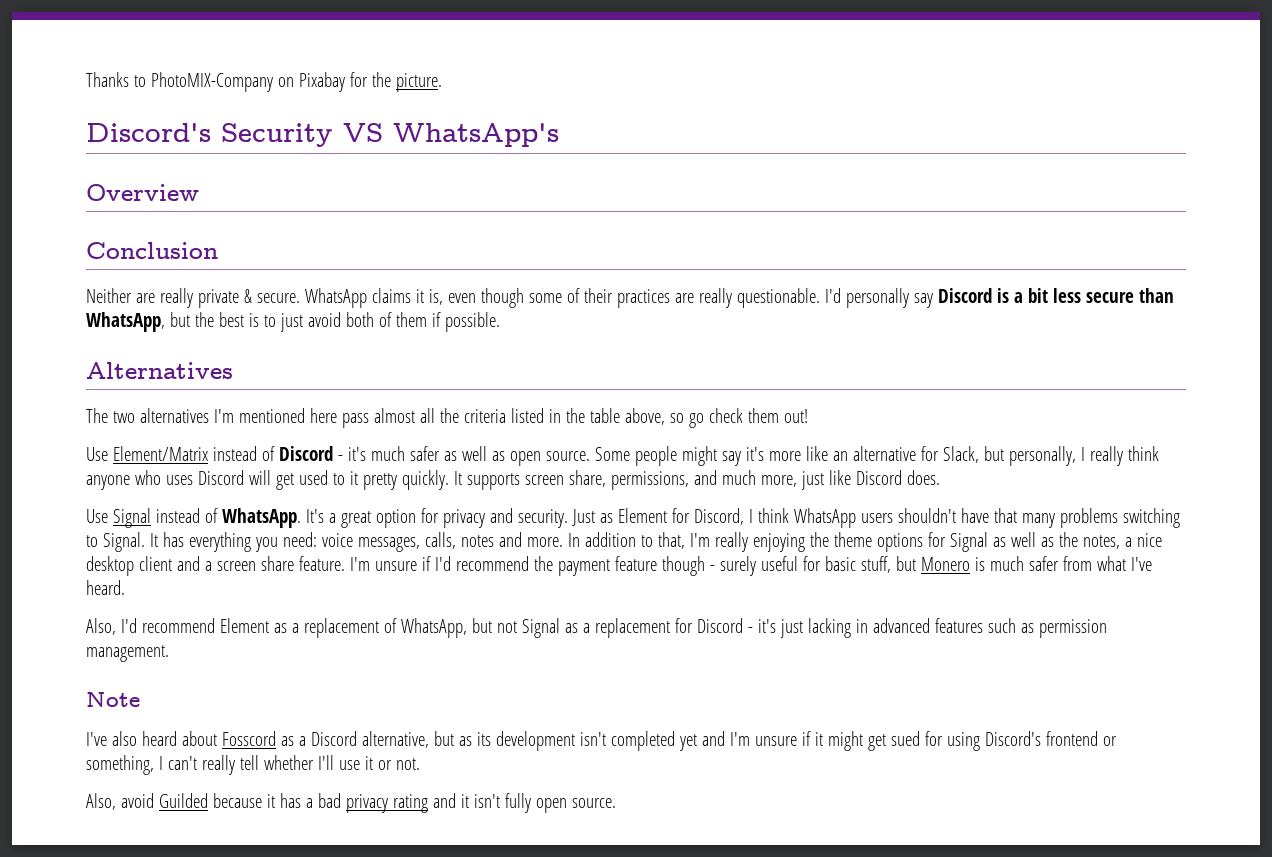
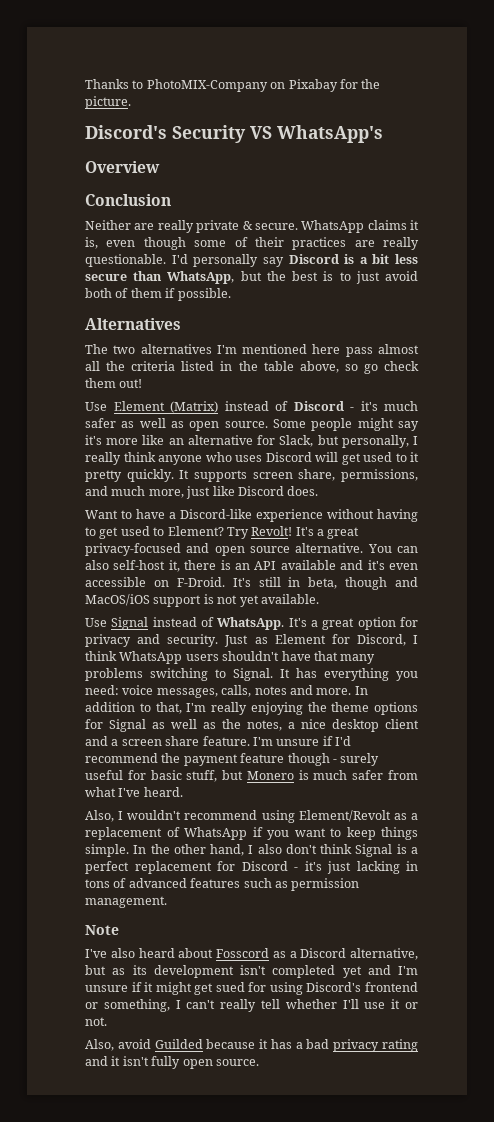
[112,446,208,461] Element/Matrix -> [113,401,218,413] Element (Matrix)
(940, 477) none -> [85,509,418,522] [85,526,360,539] [85,543,418,556] [85,560,418,572] [85,577,418,590] [85,594,319,607] // Want to have a Discord-like experience without having to get used to Element? Try Revolt! It's a great privacy-focused and open source alternative. You can also self-host it, there is an API available and it's even accessible on F-Droid. It's still in beta, though and MacOS/iOS support is not yet available.
[120,618,590,638] I'd recommend Element as a replacement of WhatsApp, but not Signal as a -> [118,810,419,823] [85,827,418,840] [85,844,418,857] [85,861,129,874] I wouldn't recommend using Element/Revolt as a replacement of WhatsApp if you want to keep things simple. In the other hand, I also don't think Signal is a perfect
(868, 626) none -> [85,878,127,888] tons of

